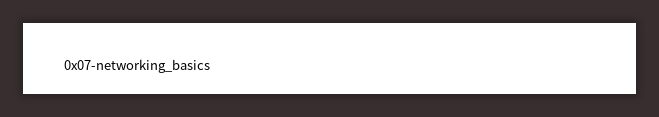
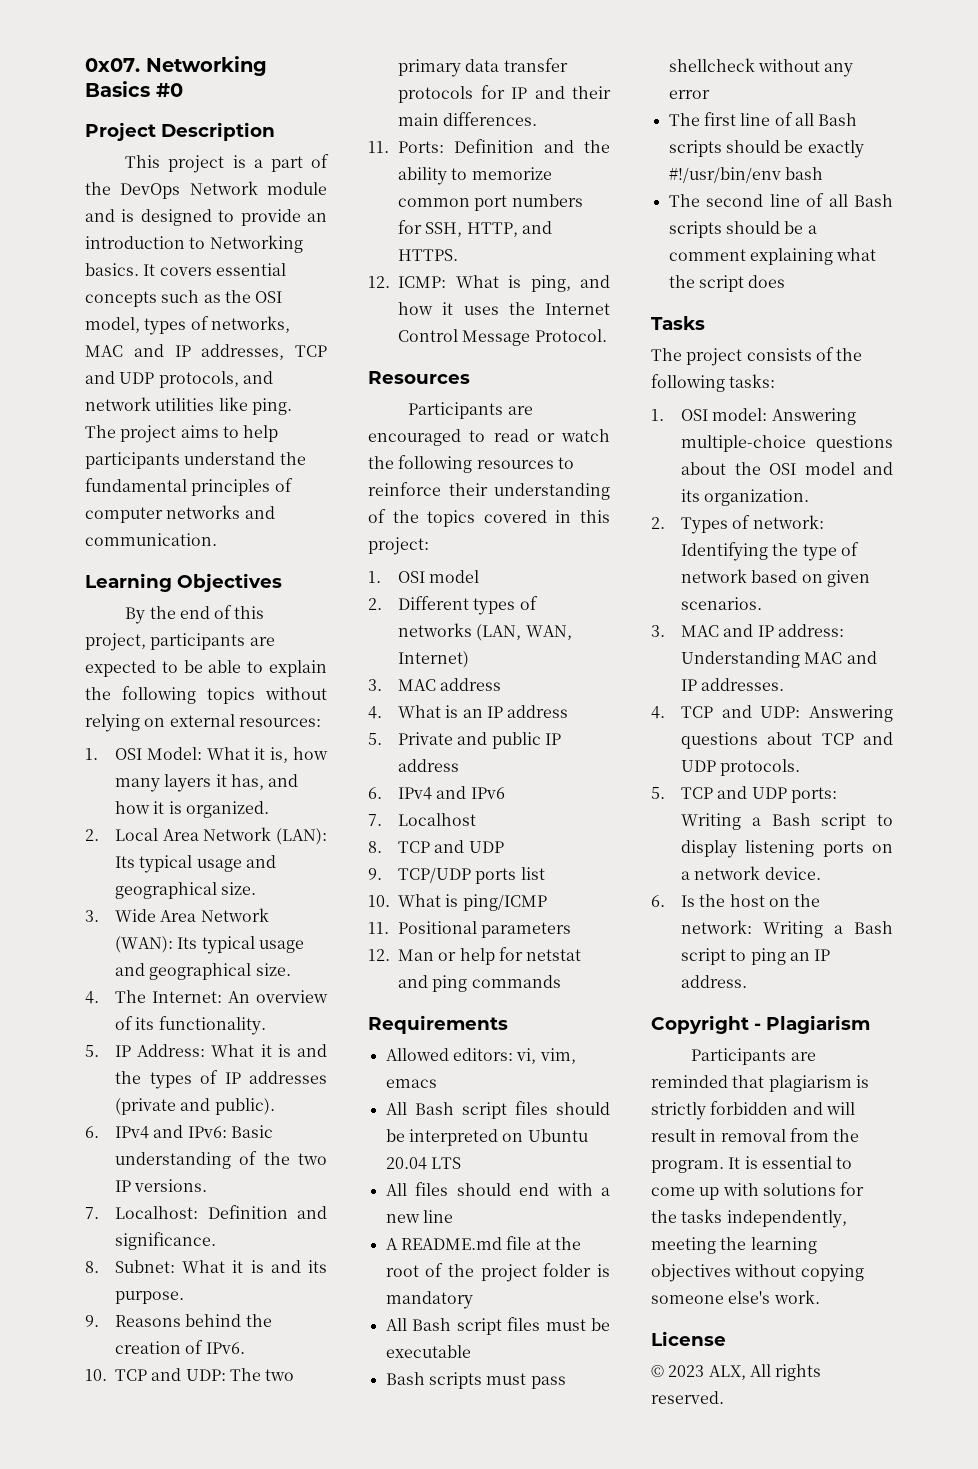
[64,59,210,73] 0x07-networking_basics -> [85,56,267,76] [85,81,183,97] [85,122,275,141] [125,154,329,173] [85,181,327,199] [85,209,327,226] [85,235,303,253] [85,263,286,276] [85,290,283,307] [85,316,290,335] [85,344,327,360] [85,371,273,388] [85,397,292,415] [85,425,279,443] [85,452,306,469] [85,478,293,496] [85,505,275,523] [85,533,217,546] [85,573,282,592] [125,605,265,624] [85,633,275,651] [85,660,327,677] [85,686,327,704] [85,714,321,732] [85,747,328,763] [115,774,299,792] [115,801,270,818] [85,827,327,845] [115,855,277,873] [115,882,257,899] [85,908,269,922] [115,936,305,954] [115,963,291,980] [85,990,328,1004] [115,1016,266,1035] [85,1044,328,1057] [115,1070,327,1089] [115,1098,275,1115] [85,1125,274,1139] [115,1151,327,1169] [115,1179,208,1192] [85,1205,327,1219] [115,1232,217,1250] [85,1260,328,1273] [115,1291,185,1304] [85,1314,272,1327] [115,1340,245,1354] [85,1368,295,1381] [398,58,568,77] [398,85,611,103] [398,112,538,126] [368,139,610,153] [398,167,552,185] [398,194,583,211] [398,220,553,237] [398,249,459,261] [368,275,610,292] [398,302,610,315] [398,329,607,346] [368,371,470,384] [408,402,533,419] [368,429,610,446] [368,455,574,473] [368,482,610,500] [368,509,610,527] [368,537,429,555] [368,570,480,583] [368,596,538,615] [398,623,572,641] [398,651,470,668] [368,678,502,691] [368,705,569,719] [368,732,562,749] [398,759,460,772] [368,786,505,800] [368,813,477,826] [368,840,504,853] [368,867,545,884] [368,894,547,911] [368,921,572,938] [368,947,582,965] [398,975,561,992] [368,1015,508,1034] [385,1048,576,1064] [385,1079,437,1088] [385,1101,610,1119] [385,1129,588,1146] [385,1157,461,1170] [385,1182,610,1196] [385,1210,453,1223] [385,1236,581,1250] [385,1263,610,1282] [385,1291,473,1309] [385,1317,610,1335] [385,1345,471,1358] [385,1372,566,1389] [668,58,854,77] [668,90,710,99] [668,112,858,126] [668,140,864,158] [668,167,823,183] [668,193,893,207] [668,221,817,238] [668,248,877,265] [668,275,786,292] [651,316,705,330] [651,347,863,366] [651,374,776,392] [651,408,856,425] [681,435,893,452] [681,462,893,475] [681,489,810,506] [651,515,824,534] [681,542,860,561] [681,569,871,587] [681,597,763,610] [651,624,845,637] [681,651,877,668] [681,678,785,691] [651,705,893,722] [681,732,893,749] [681,759,801,776] [651,786,838,803] [681,813,893,830] [681,840,893,858] [681,866,821,880] [651,894,821,907] [681,920,893,938] [681,948,831,965] [681,975,748,988] [651,1015,870,1034] [691,1048,816,1065] [651,1075,869,1092] [651,1101,855,1120] [651,1128,860,1142] [651,1156,853,1173] [651,1182,865,1200] [651,1209,847,1228] [651,1237,817,1254] [651,1264,864,1282] [651,1290,820,1304] [651,1331,726,1346] [651,1364,822,1381] [651,1391,724,1404] 0x07. Networking Basics #0 // Project Description // This project is a part of the DevOps Network module and is designed to provide an introduction to Networking basics. It covers essential concepts such as the OSI model, types of networks, MAC and IP addresses, TCP and UDP protocols, and network utilities like ping. The project aims to help participants understand the fundamental principles of computer networks and communication. // Learning Objectives // By the end of this project, participants are expected to be able to explain the following topics without relying on external resources: // 1. OSI Model: What it is, how many layers it has, and how it is organized. // 2. Local Area Network (LAN): Its typical usage and geographical size. // 3. Wide Area Network (WAN): Its typical usage and geographical size. // 4. The Internet: An overview of its functionality. // 5. IP Address: What it is and the types of IP addresses (private and public). // 6. IPv4 and IPv6: Basic understanding of the two IP versions. // 7. Localhost: Definition and significance. // 8. Subnet: What it is and its purpose. // 9. Reasons behind the creation of IPv6. // 10. TCP and UDP: The two primary data transfer protocols for IP and their main differences. // 11. Ports: Definition and the ability to memorize common port numbers for SSH, HTTP, and HTTPS. // 12. ICMP: What is ping, and how it uses the Internet Control Message Protocol. // Resources // Participants are encouraged to read or watch the following resources to reinforce their understanding of the topics covered in this project: // 1. OSI model // 2. Different types of networks (LAN, WAN, Internet) // 3. MAC address // 4. What is an IP address // 5. Private and public IP address // 6. IPv4 and IPv6 // 7. Localhost // 8. TCP and UDP // 9. TCP/UDP ports list // 10. What is ping/ICMP // 11. Positional parameters // 12. Man or help for netstat and ping commands // Requirements // Allowed editors: vi, vim, emacs // All Bash script files should be interpreted on Ubuntu 20.04 LTS // All files should end with a new line // A README.md file at the root of the project folder is mandatory // All Bash script files must be executable // Bash scripts must pass shellcheck without any error // The first line of all Bash scripts should be exactly #!/usr/bin/env bash // The second line of all Bash scripts should be a comment explaining what the script does // Tasks // The project consists of the following tasks: // 1. OSI model: Answering multiple-choice questions about the OSI model and its organization. // 2. Types of network: Identifying the type of network based on given scenarios. // 3. MAC and IP address: Understanding MAC and IP addresses. // 4. TCP and UDP: Answering questions about TCP and UDP protocols. // 5. TCP and UDP ports: Writing a Bash script to display listening ports on a network device. // 6. Is the host on the network: Writing a Bash script to ping an IP address. // Copyright - Plagiarism // Participants are reminded that plagiarism is strictly forbidden and will result in removal from the program. It is essential to come up with solutions for the tasks independently, meeting the learning objectives without copying someone else's work. // License // © 2023 ALX, All rights reserved.

